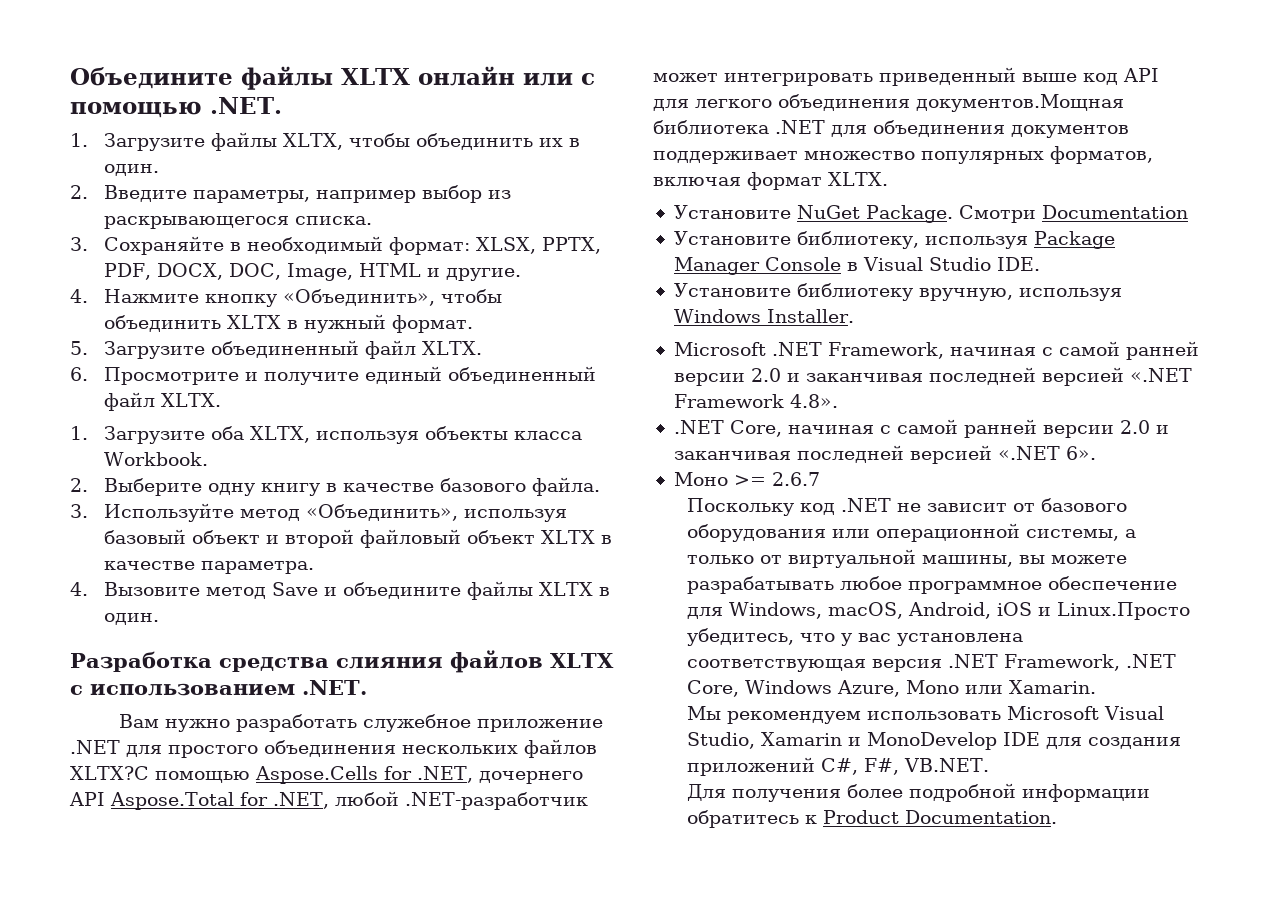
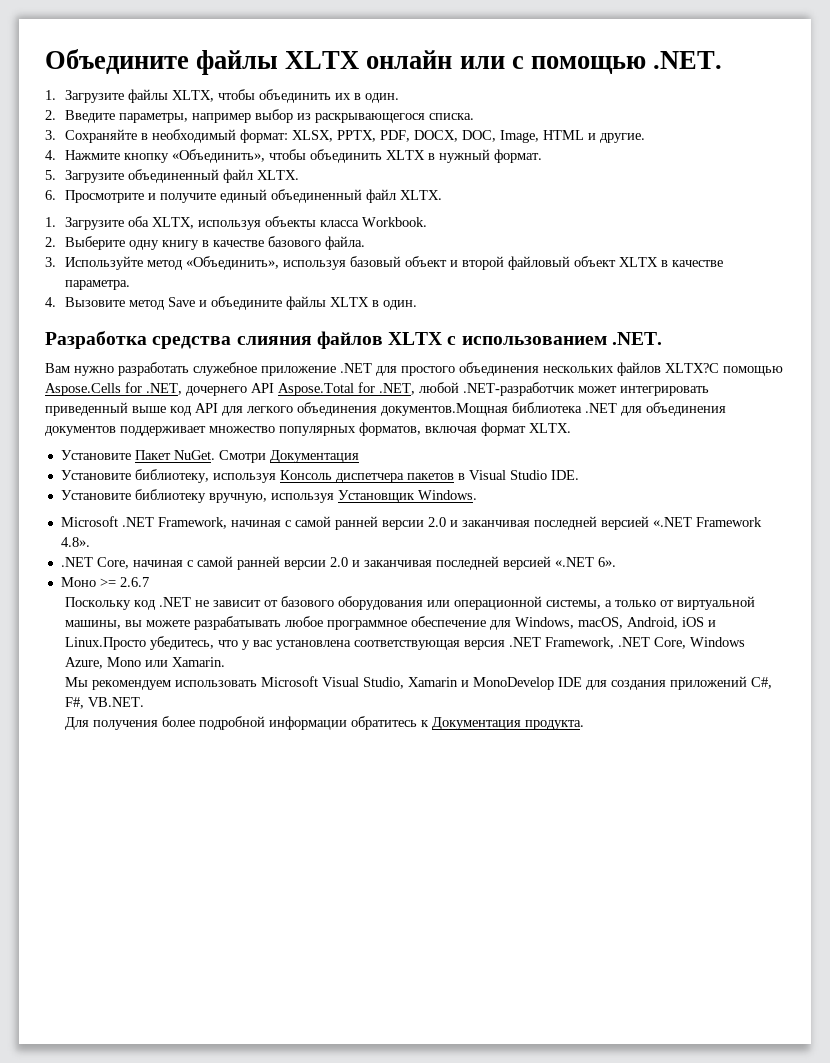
[796,205,1188,223] NuGet Package. Смотри Documentation -> [134,450,359,463] Пакет NuGet. Смотри Документация
[1033,231,1115,249] [673,257,841,275] Package Manager Console -> [279,470,454,483] Консоль диспетчера пакетов
[673,309,854,323] Windows Installer. -> [337,490,477,503] Установщик Windows.
[823,810,1058,824] Product Documentation. -> [431,717,584,730] Документация продукта.

